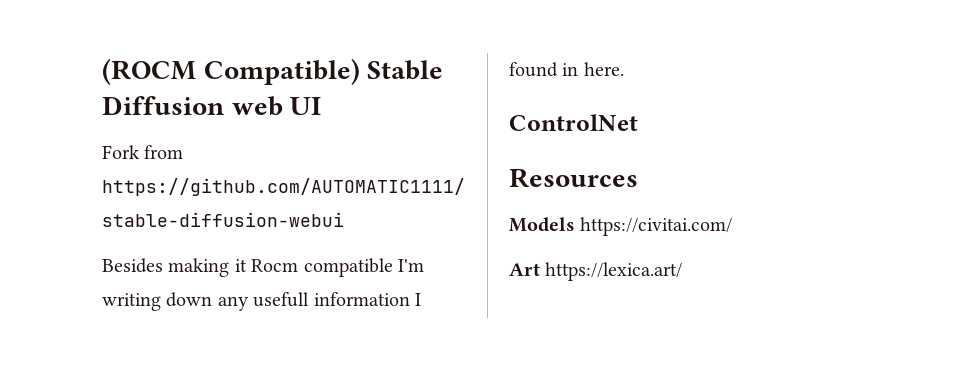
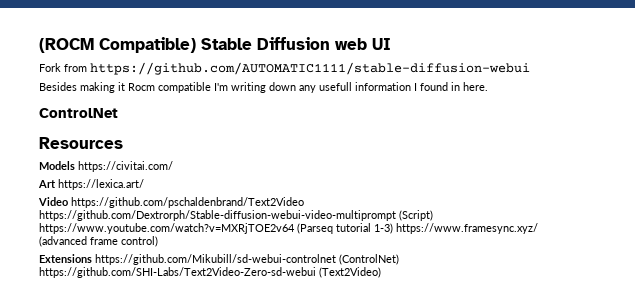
(683, 271) none -> [38,197,304,208] [39,210,433,221] [39,223,538,234] [39,236,158,247] [39,254,399,265] [39,267,381,278] // Video https://github.com/pschaldenbrand/Text2Video https://github.com/Dextrorph/Stable-diffusion-webui-video-multiprompt (Script) https://www.youtube.com/watch?v=MXRjTOE2v64 (Parseq tutorial 1-3) https://www.framesync.xyz/ (advanced frame control) // Extensions https://github.com/Mikubill/sd-webui-controlnet (ControlNet) https://github.com/SHI-Labs/Text2Video-Zero-sd-webui (Text2Video)

